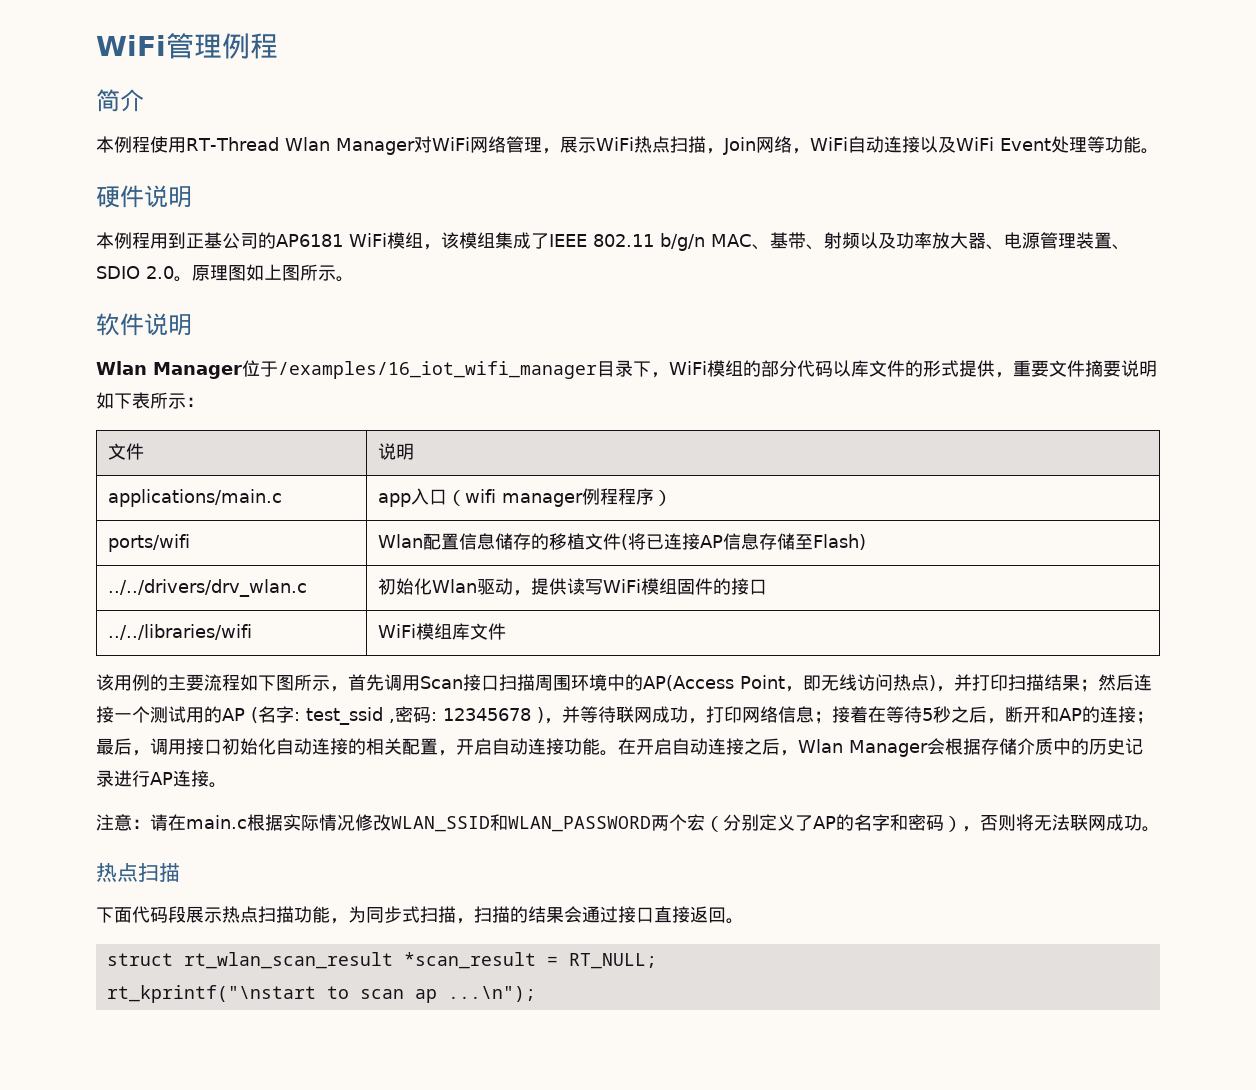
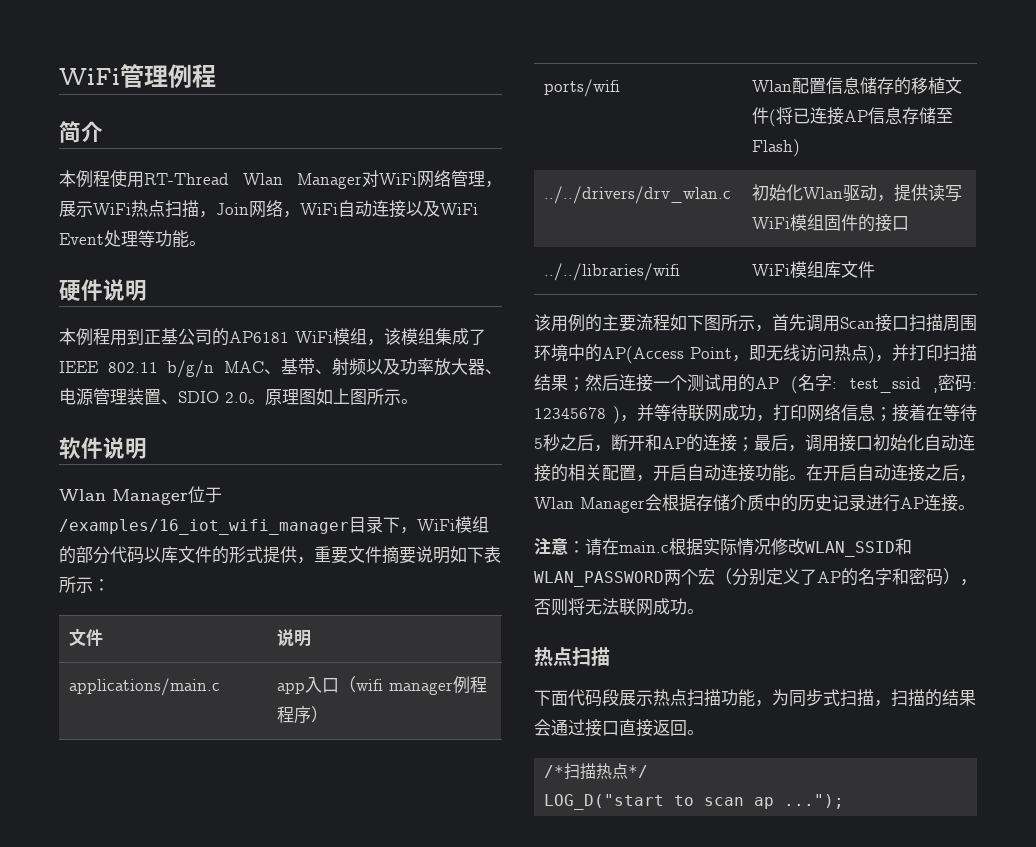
[106,952,657,969] [106,985,316,1003] struct rt_wlan_scan_result *scan_result = RT_NULL; // rt_kprintf("\nstart -> [544,763,649,780] [544,794,665,810] /*扫描热点*/ // LOG_D("start
[447,986,536,1002] ...\n"); -> [784,794,845,809] ...");

